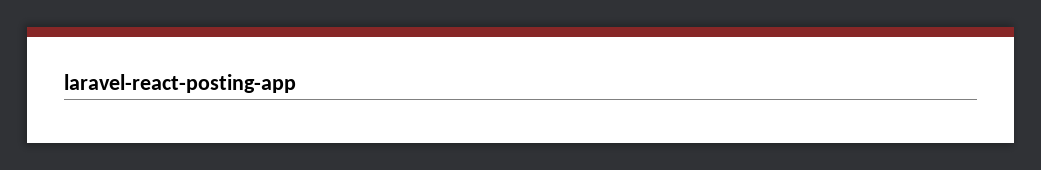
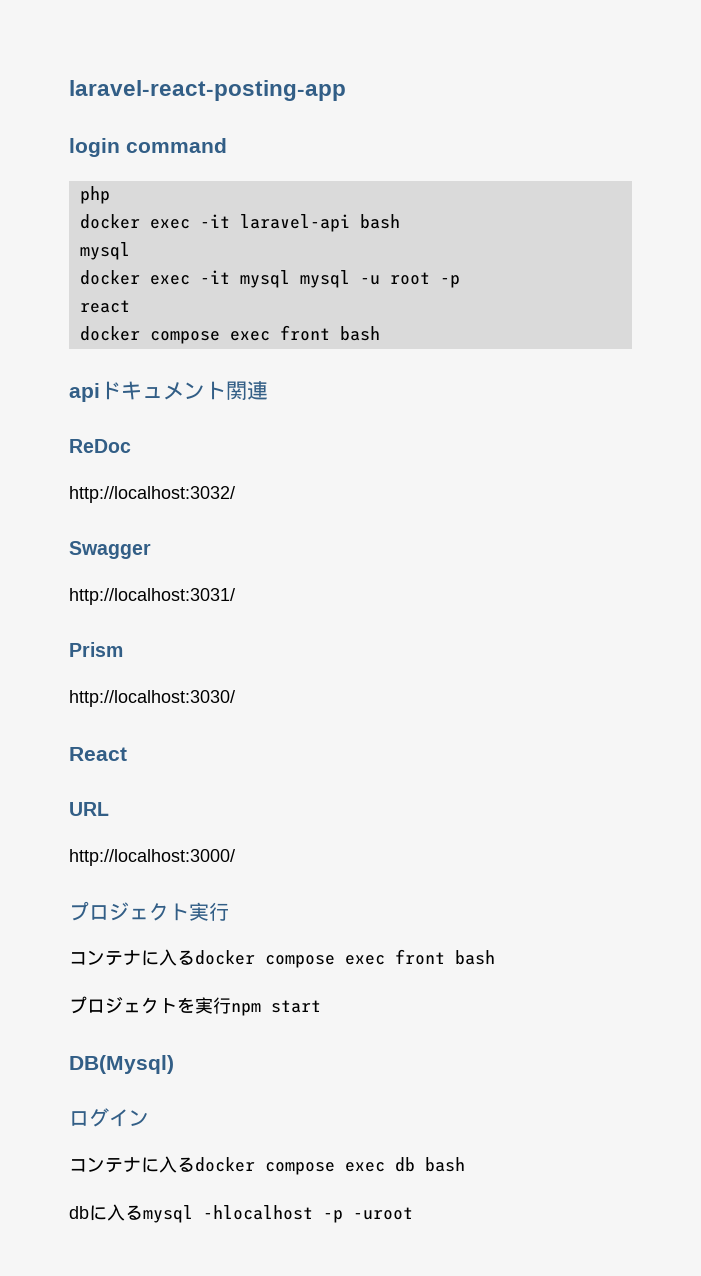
(296, 83) none -> [69,138,227,157] [79,186,110,204] [79,214,400,232] [79,242,130,260] [79,270,460,288] [79,300,130,313] [79,325,380,344] [69,381,268,402] [69,439,131,453] [69,486,235,503] [69,541,151,559] [69,588,235,605] [69,642,123,657] [69,690,235,707] [69,747,127,761] [69,802,109,816] [69,849,235,866] [69,901,229,921] [69,949,495,968] [69,996,321,1016] [69,1055,174,1074] [69,1108,149,1127] [69,1156,465,1175] [69,1204,413,1223] // login command // php // docker exec -it laravel-api bash // mysql // docker exec -it mysql mysql -u root -p // react // docker compose exec front bash // apiドキュメント関連 // ReDoc // http://localhost:3032/ // Swagger // http://localhost:3031/ // Prism // http://localhost:3030/ // React // URL // http://localhost:3000/ // プロジェクト実行 // コンテナに入るdocker compose exec front bash // プロジェクトを実行npm start // DB(Mysql) // ログイン // コンテナに入るdocker compose exec db bash // dbに入るmysql -hlocalhost -p -uroot

